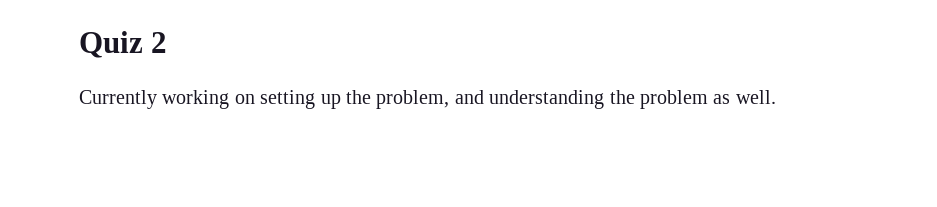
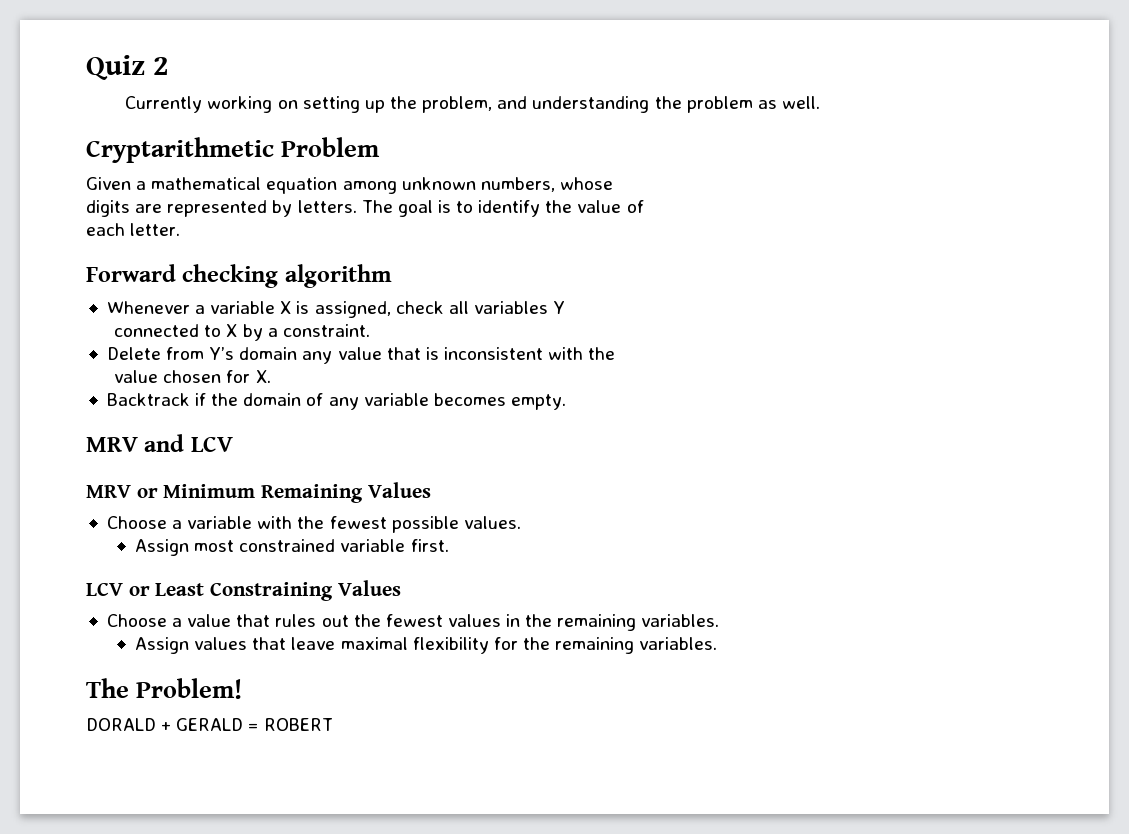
(776, 97) none -> [86,137,381,163] [86,177,613,194] [86,200,644,217] [86,223,181,236] [86,264,392,288] [106,301,566,318] [114,324,370,341] [106,347,616,364] [114,370,271,383] [106,393,566,410] [86,434,233,452] [86,482,431,503] [106,516,521,533] [135,539,449,556] [86,580,401,601] [106,614,720,631] [135,637,718,654] [86,678,243,699] [86,718,333,731] // Cryptarithmetic Problem // Given a mathematical equation among unknown numbers, whose // digits are represented by letters. The goal is to identify the value of // each letter. // Forward checking algorithm // Whenever a variable X is assigned, check all variables Y // connected to X by a constraint. // Delete from Y’s domain any value that is inconsistent with the // value chosen for X. // Backtrack if the domain of any variable becomes empty. // MRV and LCV // MRV or Minimum Remaining Values // Choose a variable with the fewest possible values. // Assign most constrained variable first. // LCV or Least Constraining Values // Choose a value that rules out the fewest values in the remaining variables. // Assign values that leave maximal flexibility for the remaining variables. // The Problem! // DORALD + GERALD = ROBERT

